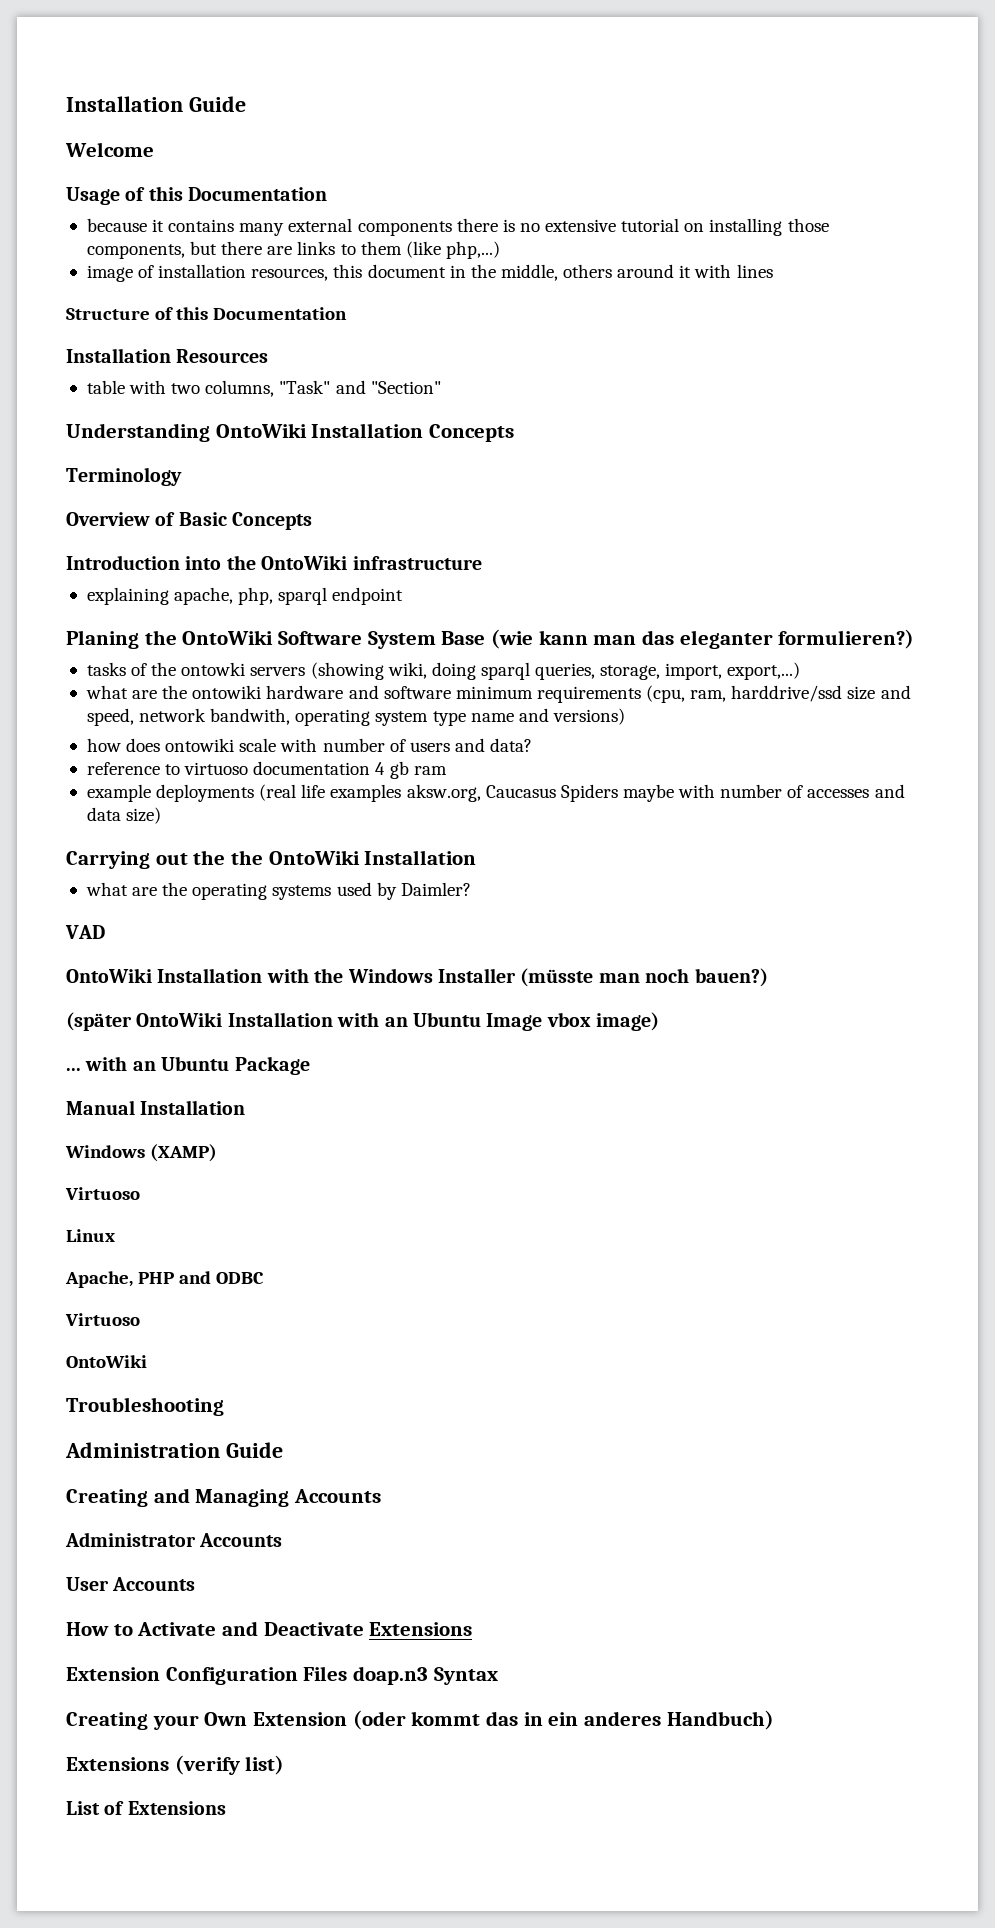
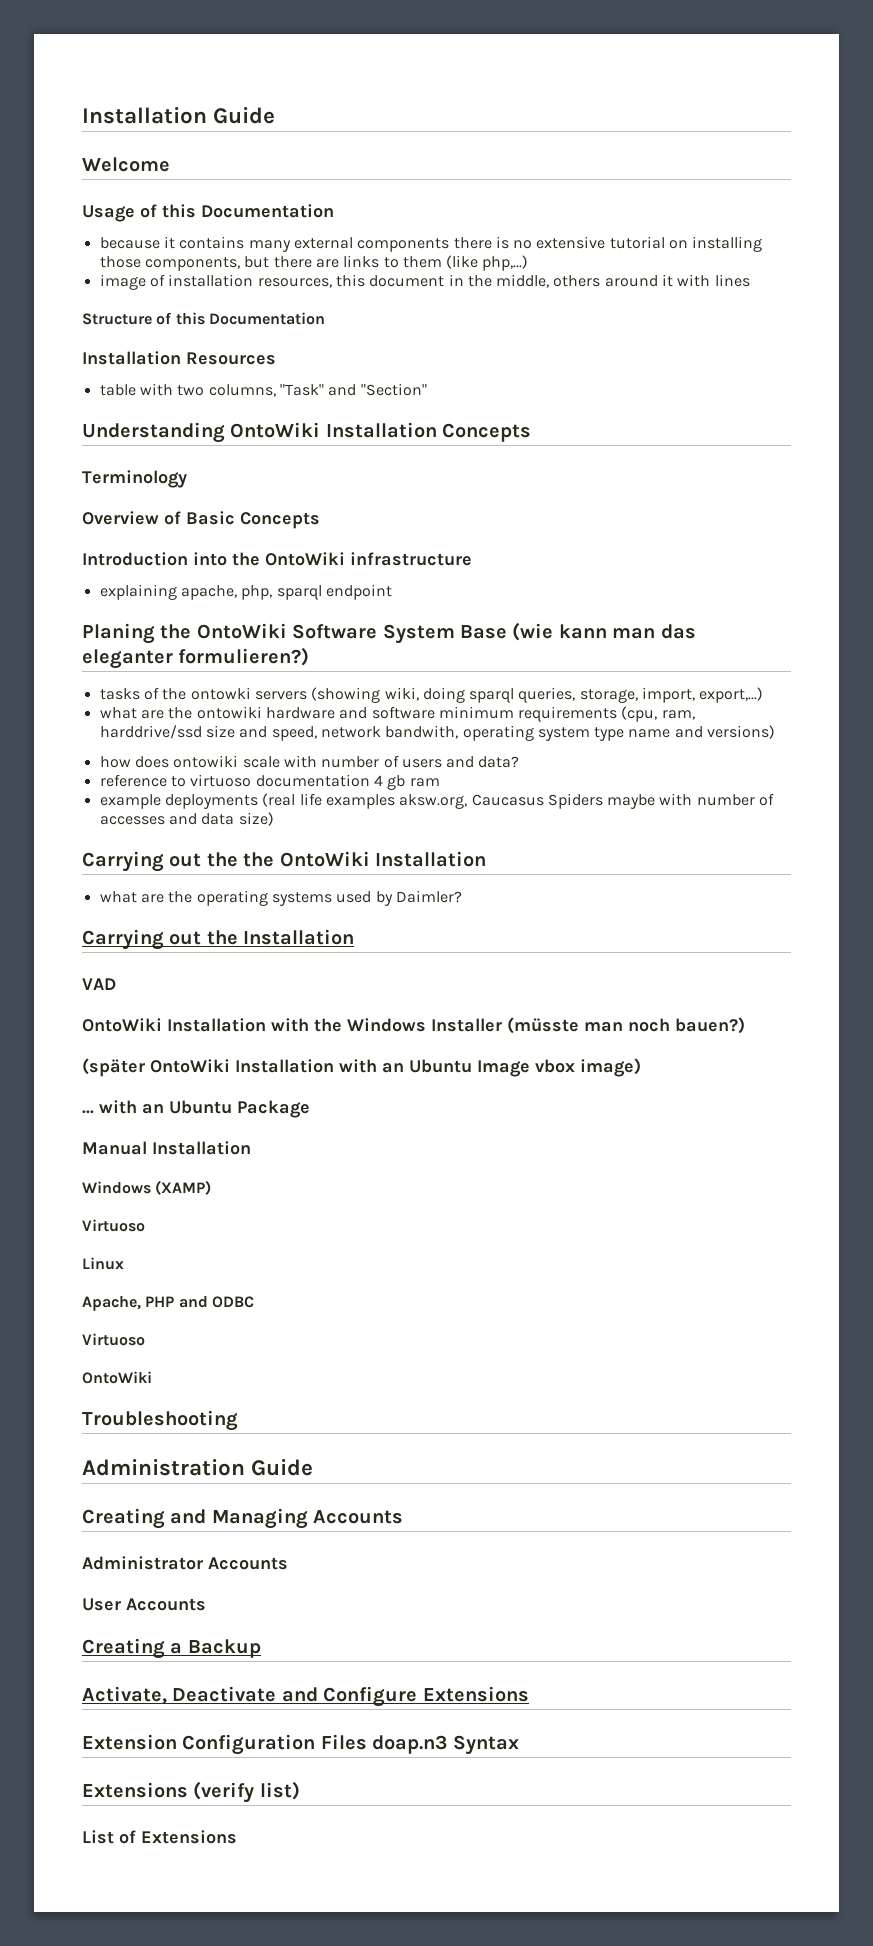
(471, 889) none -> [82,929,355,950] // Carrying out the Installation
[66,1621,364,1636] How to Activate and Deactivate -> [82,1638,261,1659] [82,1686,418,1707] Creating a Backup // Activate, Deactivate and Configure
[66,1710,774,1730] // Creating your Own Extension (oder kommt das in ein anderes Handbuch) -> (519, 1745) none

